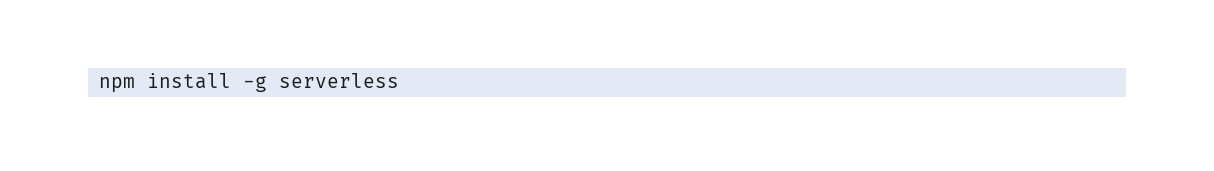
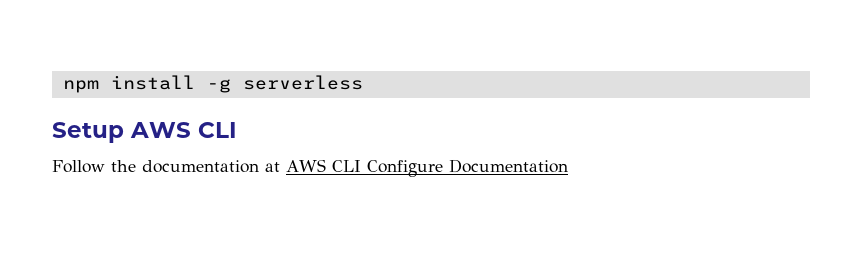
(399, 80) none -> [52,122,237,143] [52,159,568,177] // Setup AWS CLI // Follow the documentation at AWS CLI Configure Documentation

